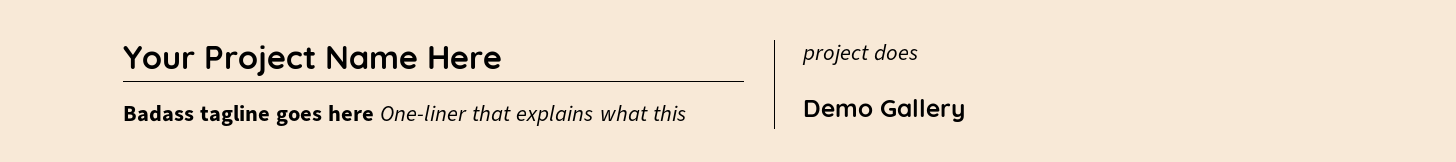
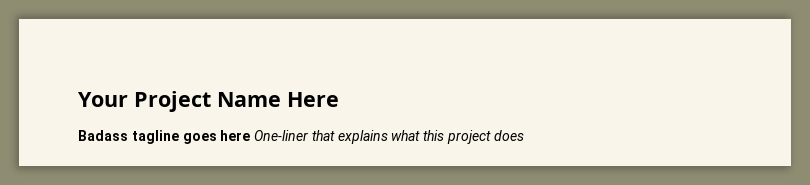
[803,99,965,122] // Demo Gallery -> (524, 135) none

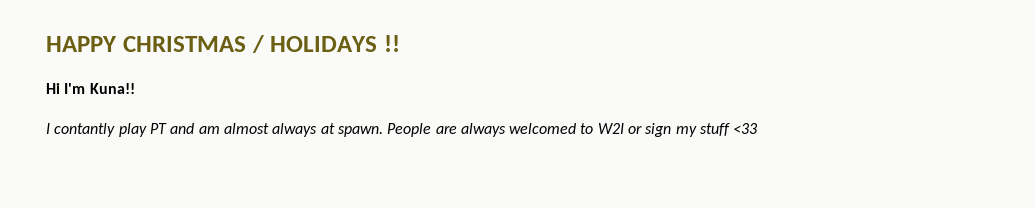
[78,91,339,112] [78,130,524,144] Your Project Name Here // Badass tagline goes here One-liner that explains what this project does -> [46,35,400,53] [46,83,135,94] [46,123,758,137] HAPPY CHRISTMAS / HOLIDAYS !! // Hi I'm Kuna!! // I contantly play PT and am almost always at spawn. People are always welcomed to W2I or sign my stuff <33

